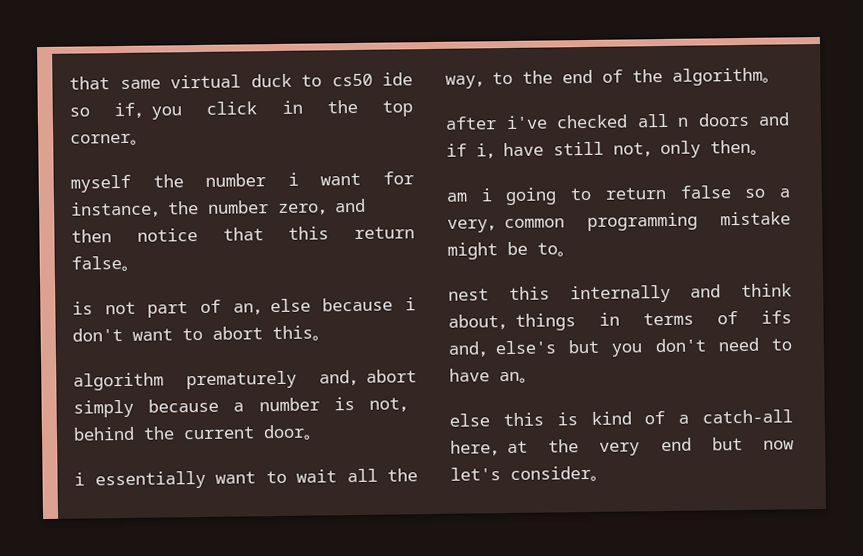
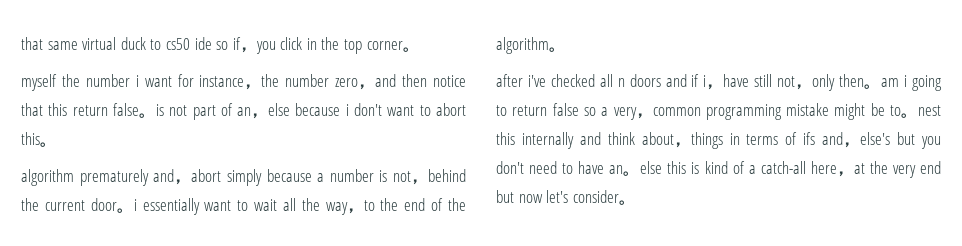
(139, 268) // -> (156, 115) none
(322, 437) // -> (134, 210) none
(768, 152) // -> (882, 86) none
(575, 254) // -> (918, 115) none
(537, 380) // -> (641, 173) none

